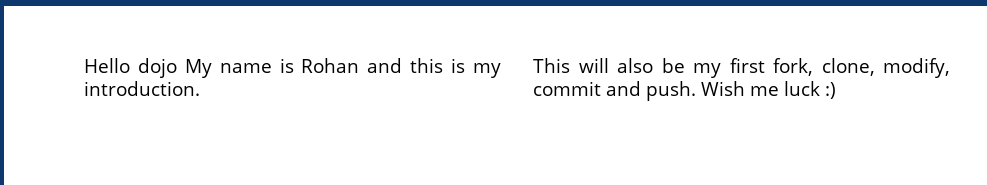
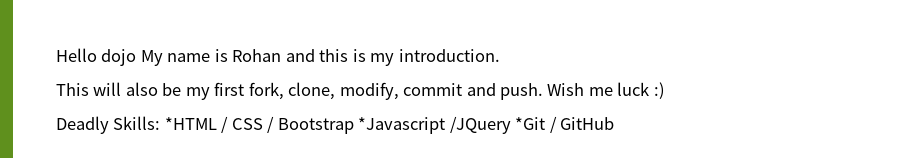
(836, 90) none -> [56,116,615,134] // Deadly Skills: *HTML / CSS / Bootstrap *Javascript /JQuery *Git / GitHub

